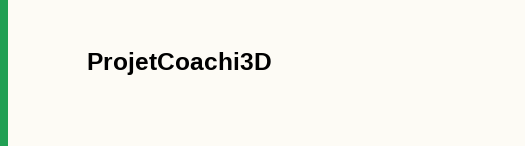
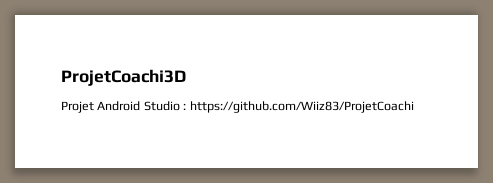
(272, 63) none -> [61,101,414,113] // Projet Android Studio : https://github.com/Wiiz83/ProjetCoachi

